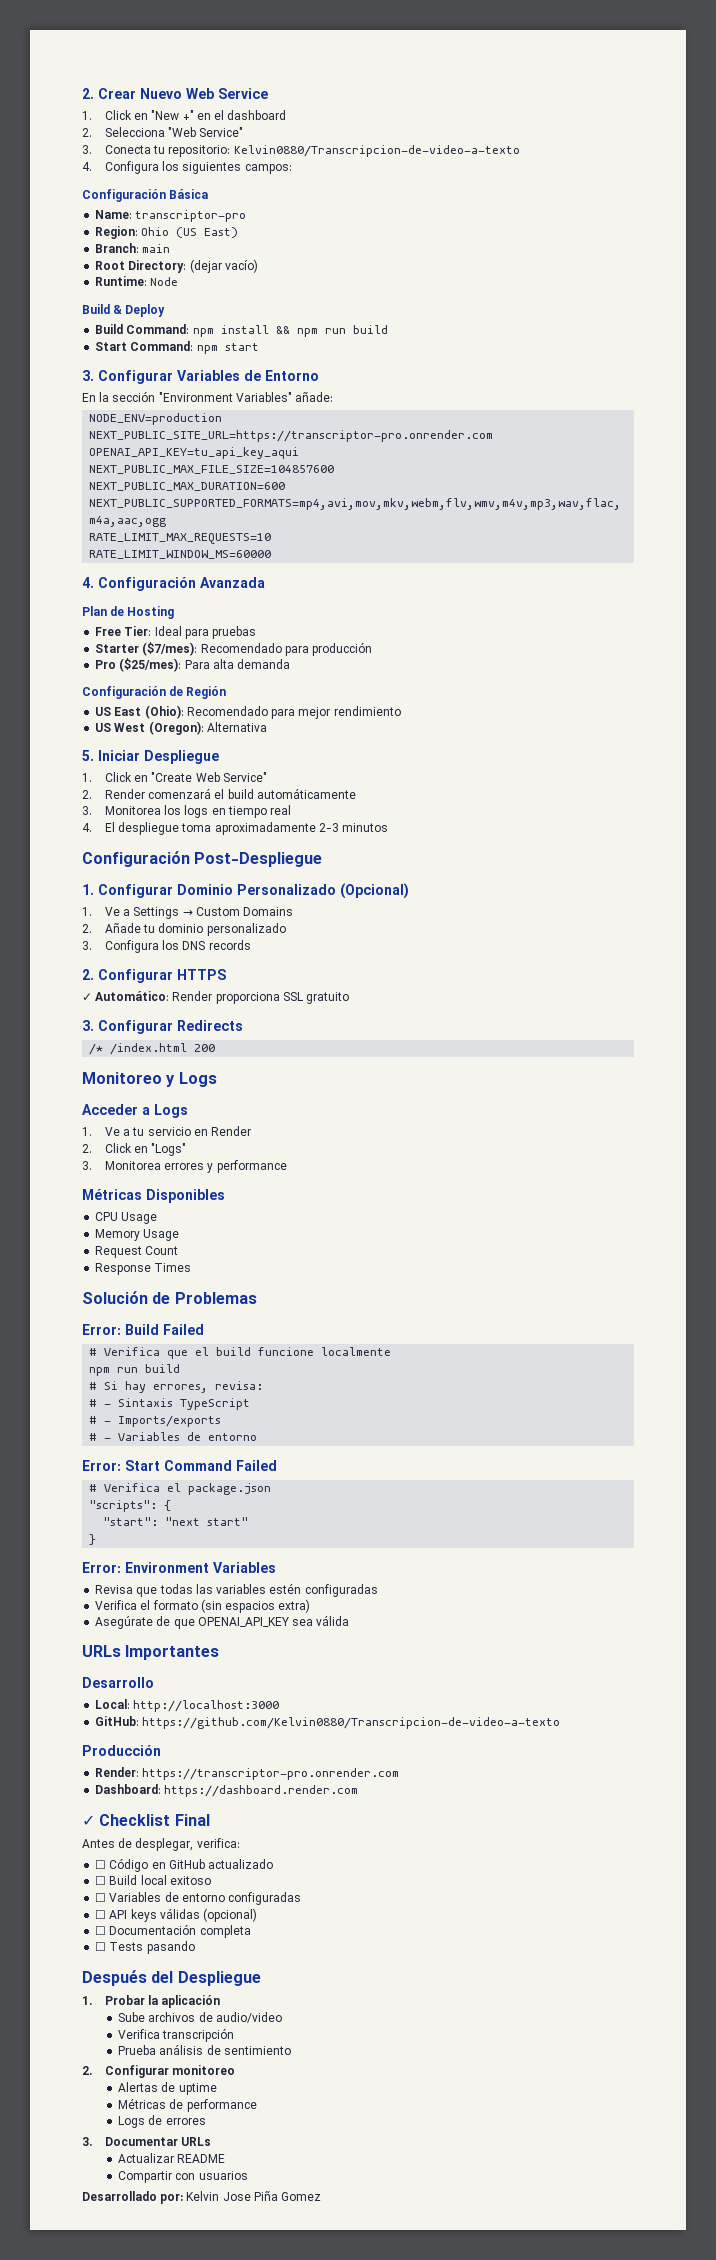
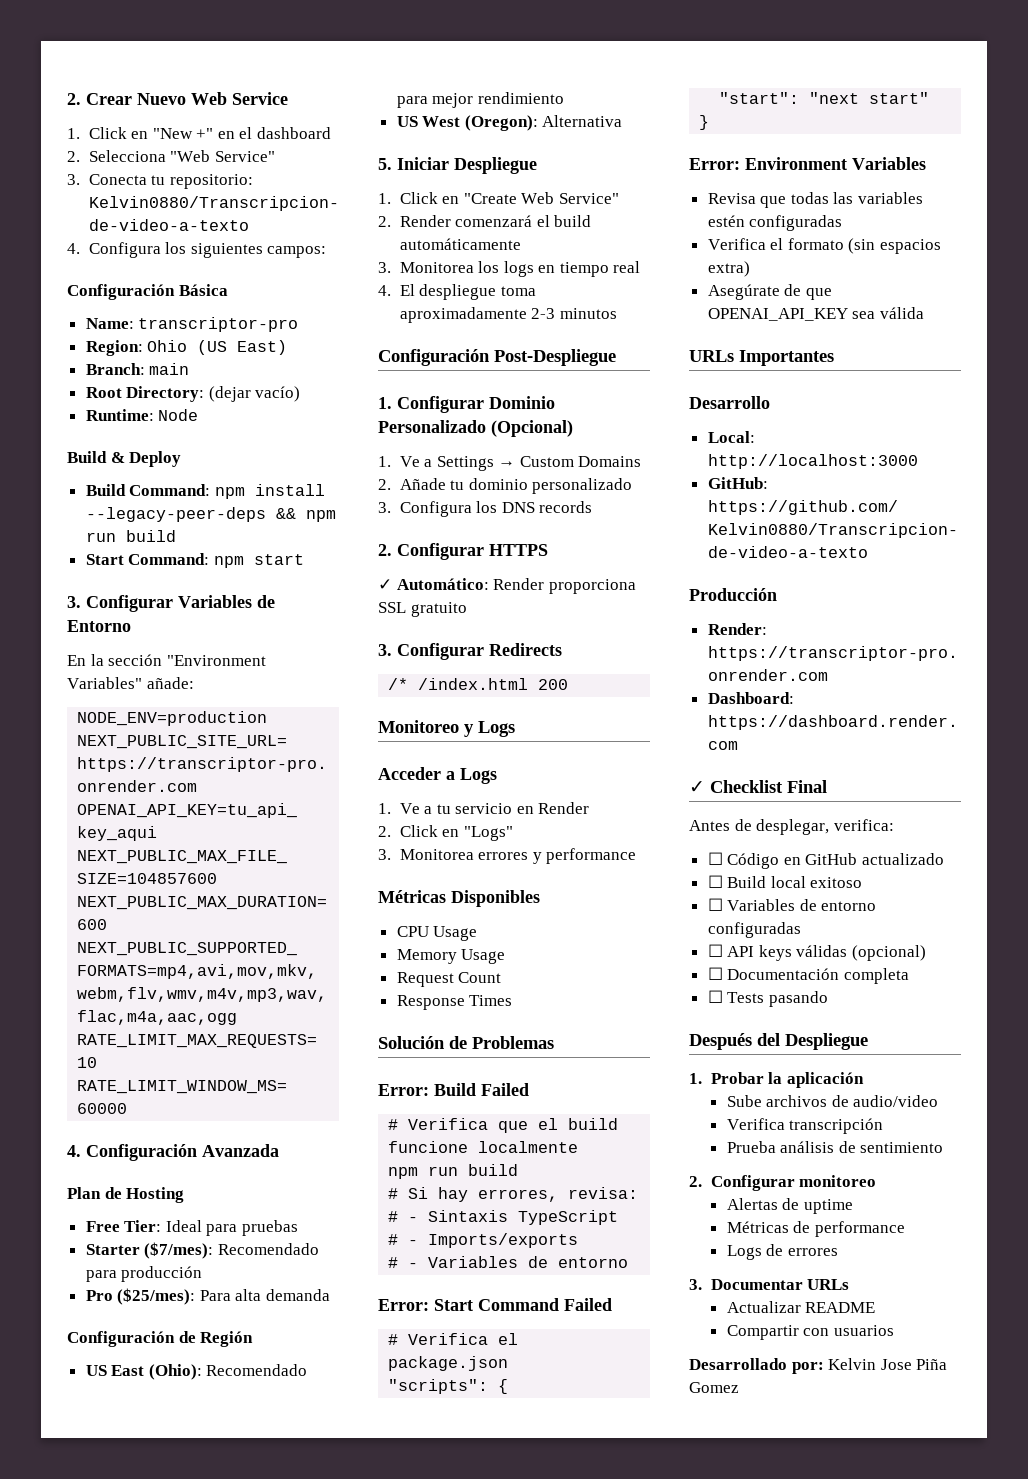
(269, 329) none -> [85,507,266,522] --legacy-peer-deps

